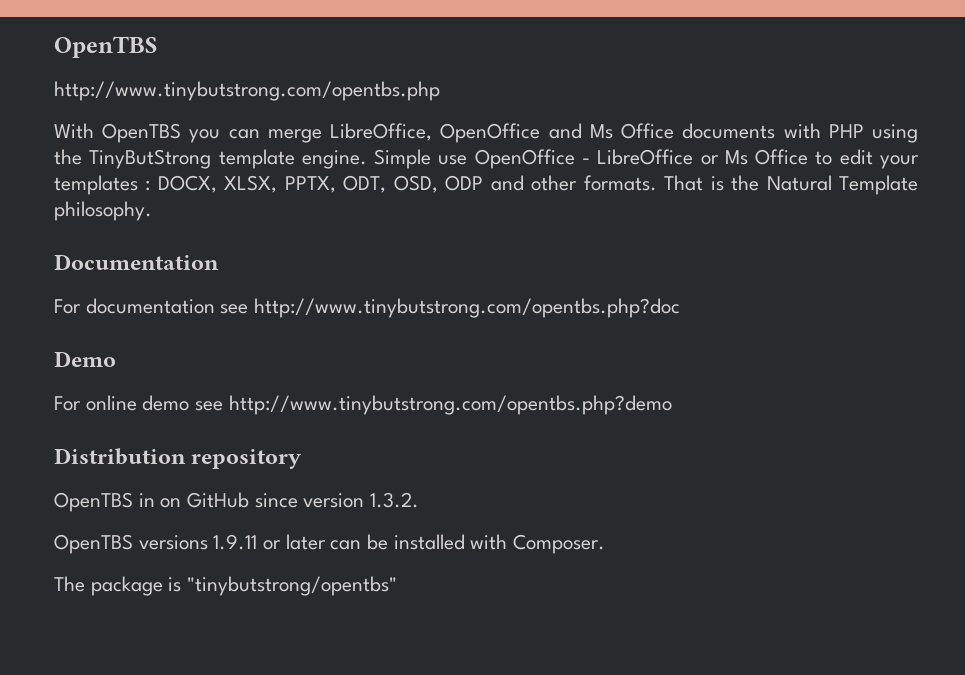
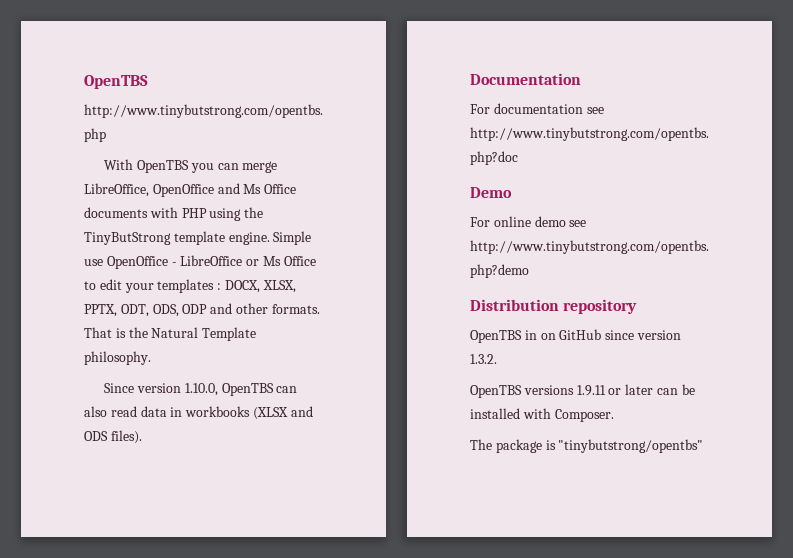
[393,175,438,193] OSD, -> [152,304,179,317] ODS,
(152, 211) none -> [104,383,298,396] [84,406,313,420] [84,430,142,444] // Since version 1.10.0, OpenTBS can also read data in workbooks (XLSX and ODS files).

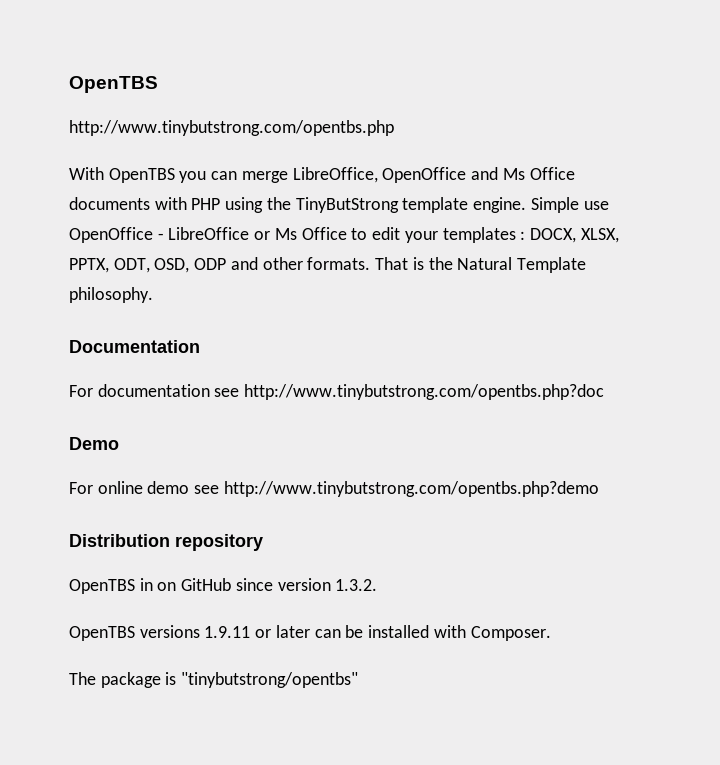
[152,304,179,317] ODS, -> [154,258,190,273] OSD,
[104,383,298,396] [84,406,313,420] [84,430,142,444] // Since version 1.10.0, OpenTBS can also read data in workbooks (XLSX and ODS files). -> (153, 295) none

